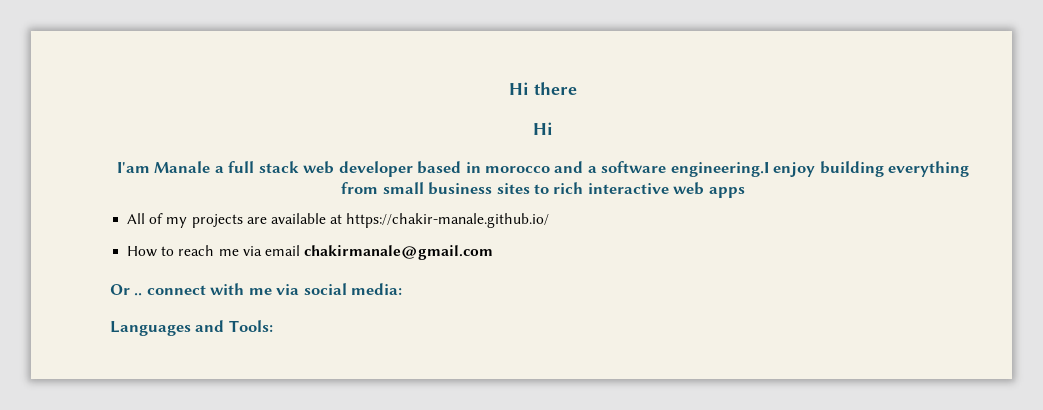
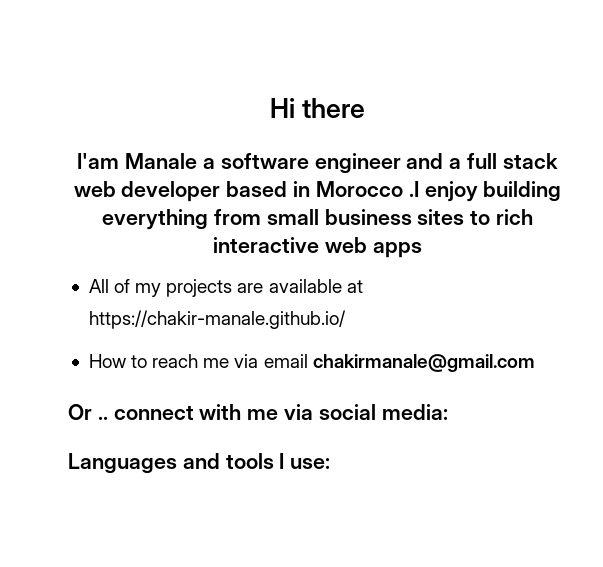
[533,122,553,135] // Hi -> (366, 108) none
(224, 169) none -> [220,153,462,174] software engineer and a
[484,161,769,177] morocco and a software engineering.I -> [315,181,419,197] Morocco .I
[228,320,273,332] Tools: -> [225,453,331,469] tools I use:

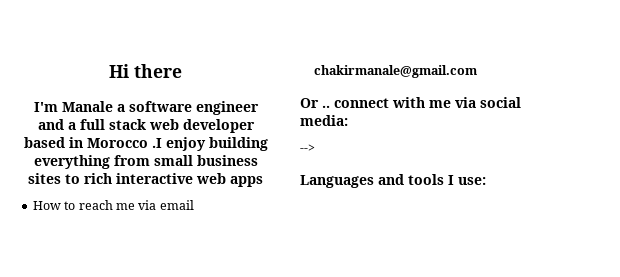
[77,153,120,169] I'am -> [33,102,58,112] I'm
[88,279,363,297] [88,310,346,329] // All of my projects are available at https://chakir-manale.github.io/ -> (263, 181) none
(448, 412) none -> [300,144,315,152] // -->

